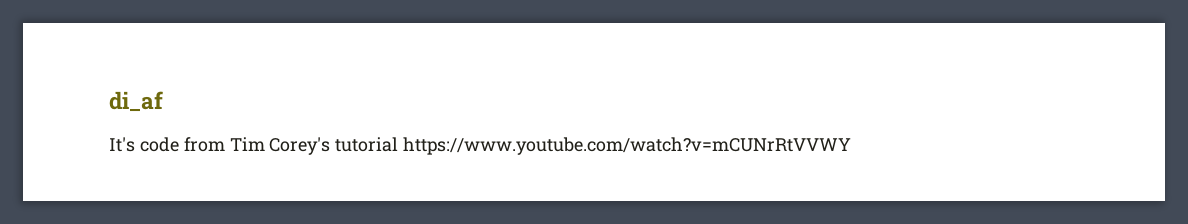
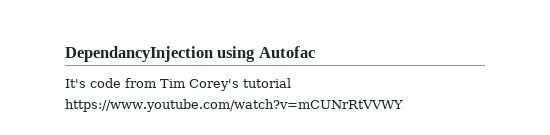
[109,91,163,112] di_af -> [65,46,315,62] DependancyInjection using Autofac

